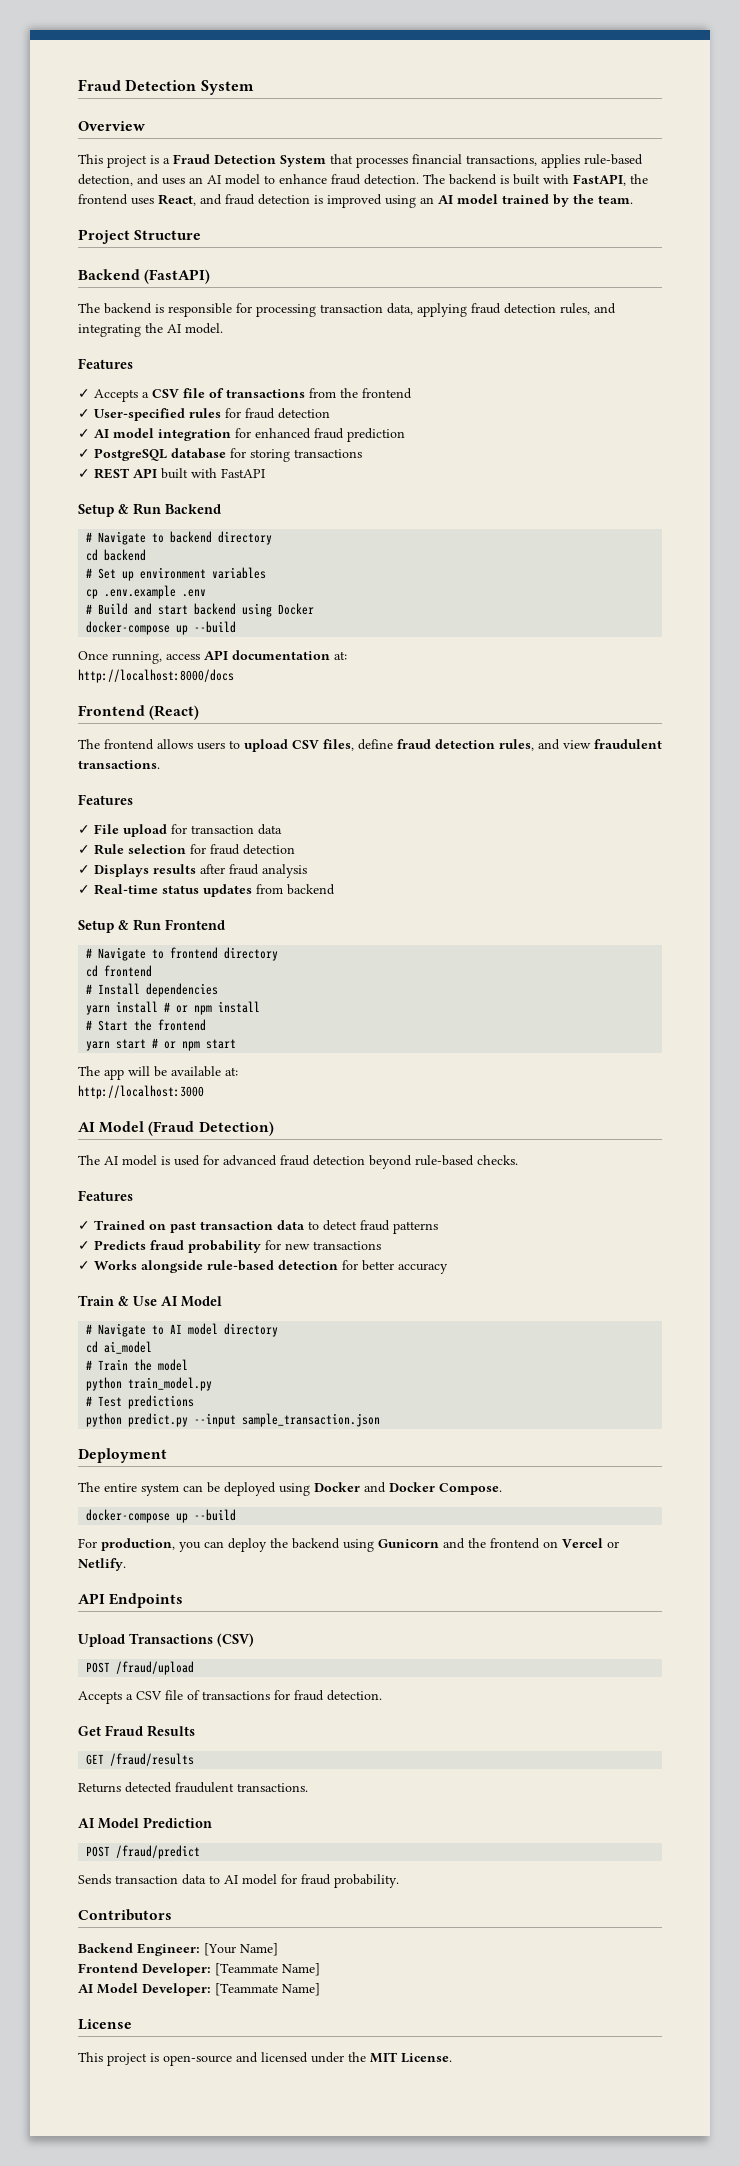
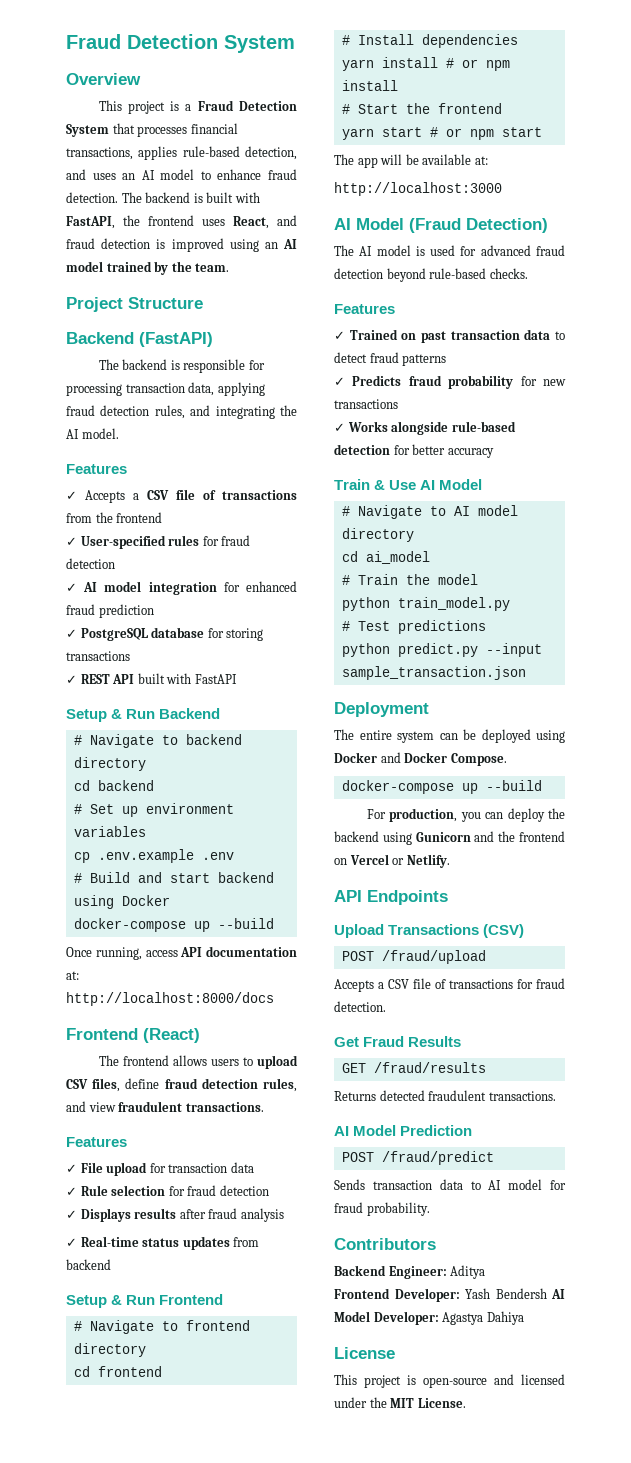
[204,1943,278,1956] [Your Name] -> [450,1265,486,1279] Aditya
[215,1963,320,1976] [Teammate Name] // -> [465,1288,547,1299] Yash Bendersh
[215,1983,320,1996] [Teammate Name] -> [442,1311,524,1325] Agastya Dahiya

